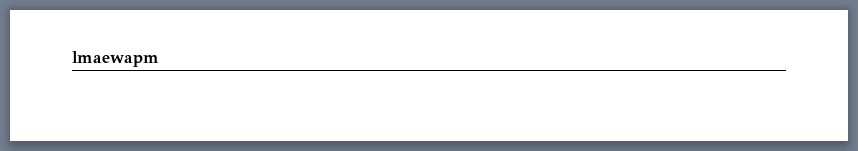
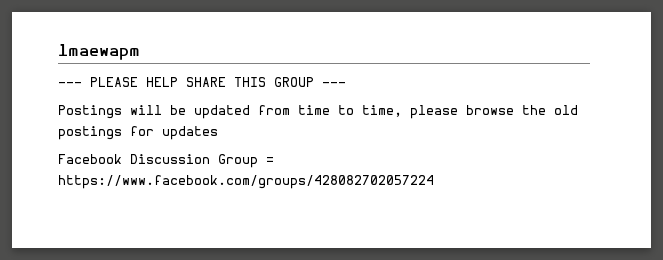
(159, 59) none -> [58,77,346,87] [58,105,578,119] [58,126,218,140] [58,154,274,168] [58,175,434,189] // --- PLEASE HELP SHARE THIS GROUP --- // Postings will be updated from time to time, please browse the old postings for updates // Facebook Discussion Group = https://www.facebook.com/groups/428082702057224

